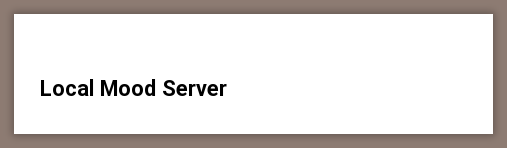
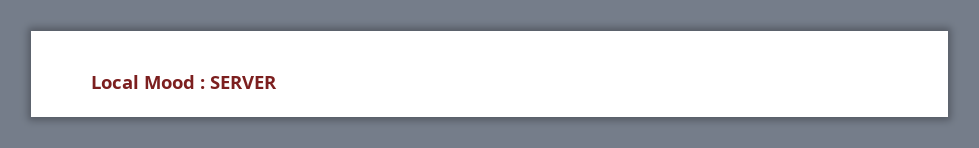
[161,80,227,96] Server -> [200,76,277,89] : SERVER

